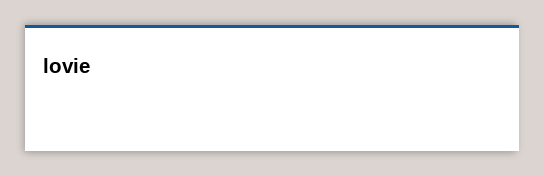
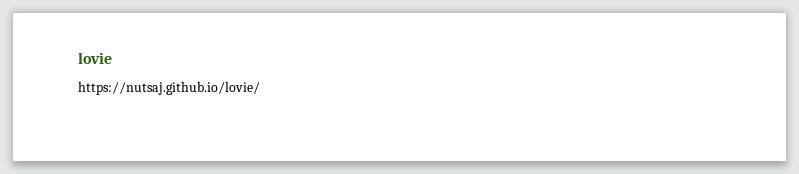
(90, 65) none -> [78,81,260,95] // https://nutsaj.github.io/lovie/

